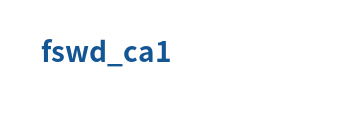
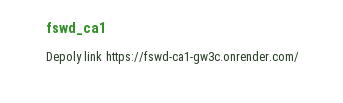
(172, 53) none -> [46,51,299,64] // Depoly link https://fswd-ca1-gw3c.onrender.com/

